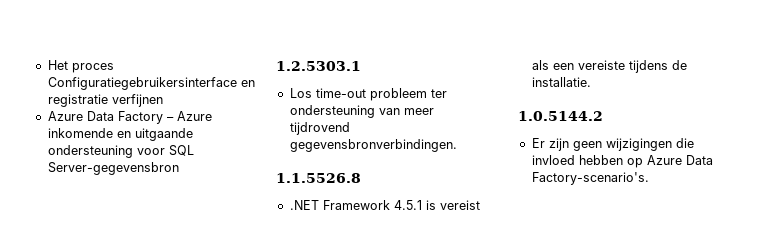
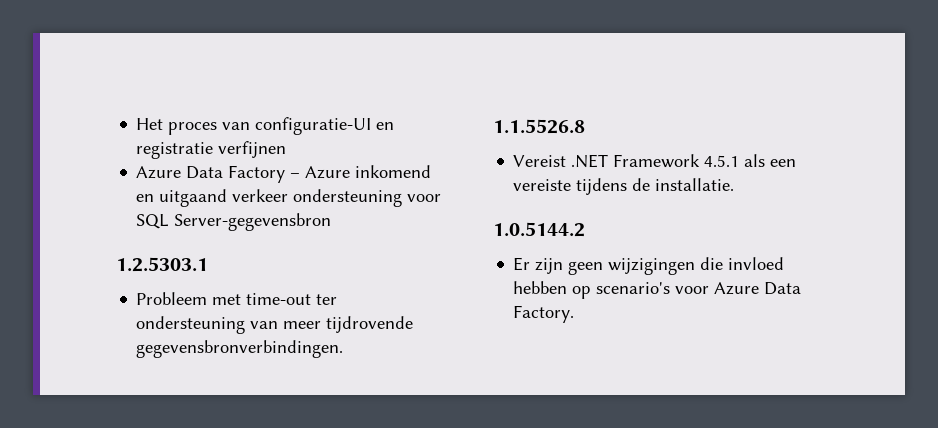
[47,77,237,90] Configuratiegebruikersinterface -> [222,117,372,135] van configuratie-UI
[47,128,193,141] inkomende en uitgaande -> [355,165,432,178] [136,189,289,207] inkomend en uitgaand verkeer
[289,88,427,101] Los time-out probleem -> [136,292,312,305] Probleem met time-out
[289,122,350,135] tijdrovend -> [326,316,414,333] tijdrovende
(361, 178) none -> [513,155,567,167] Vereist
[425,200,480,210] is vereist -> (740, 161) none
[646,155,713,165] [531,172,649,185] Azure Data Factory-scenario's. -> [596,282,802,295] [513,305,575,323] scenario's voor Azure Data Factory.

